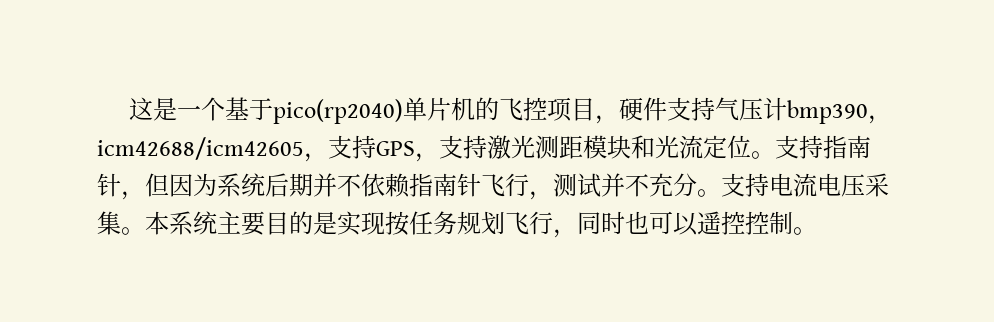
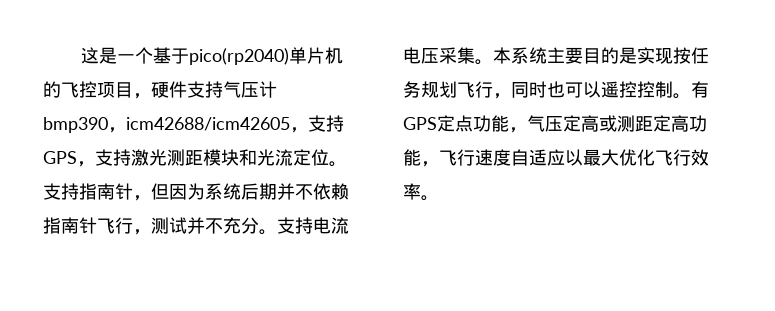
(817, 231) none -> [691,81,709,98] [403,115,707,133] [403,149,709,167] [403,183,439,201] 有GPS定点功能，气压定高或测距定高功能，飞行速度自适应以最大优化飞行效率。

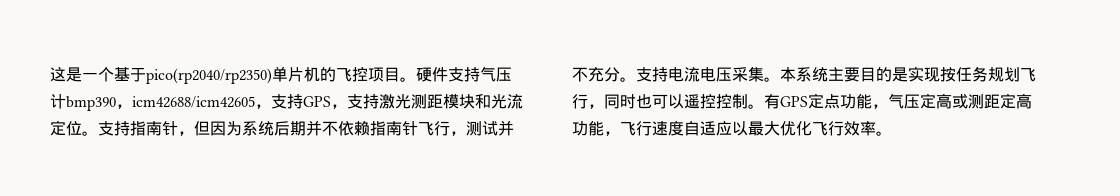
[189,48,290,65] pico(rp2040) -> [146,68,272,84] pico(rp2040/rp2350)
[133,93,151,99] ， -> [400,77,416,82] 。

